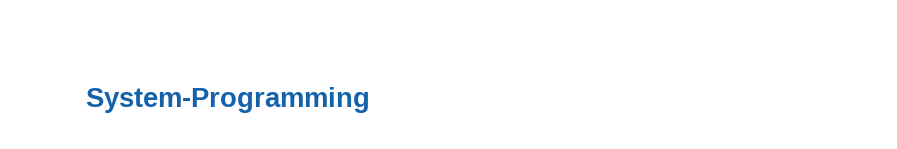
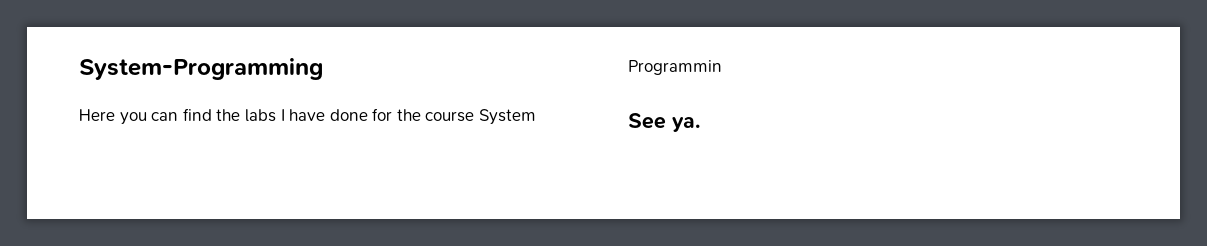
(370, 100) none -> [79,108,537,125] [628,60,722,75] [628,113,700,132] // Here you can find the labs I have done for the course System Programmin // See ya.

